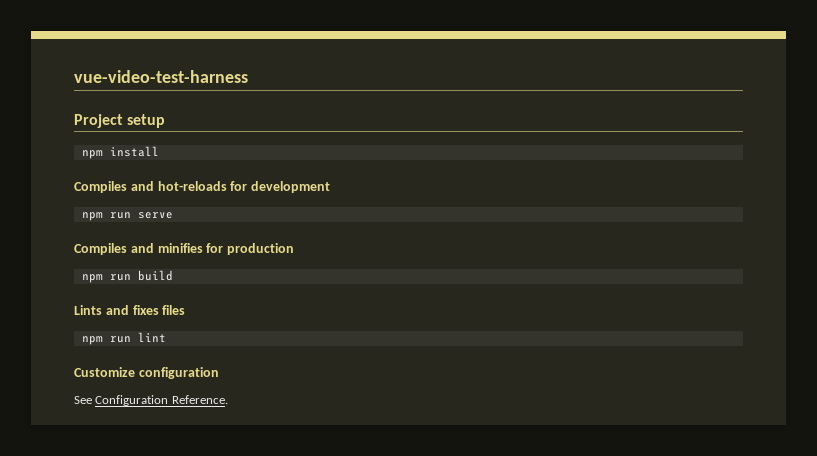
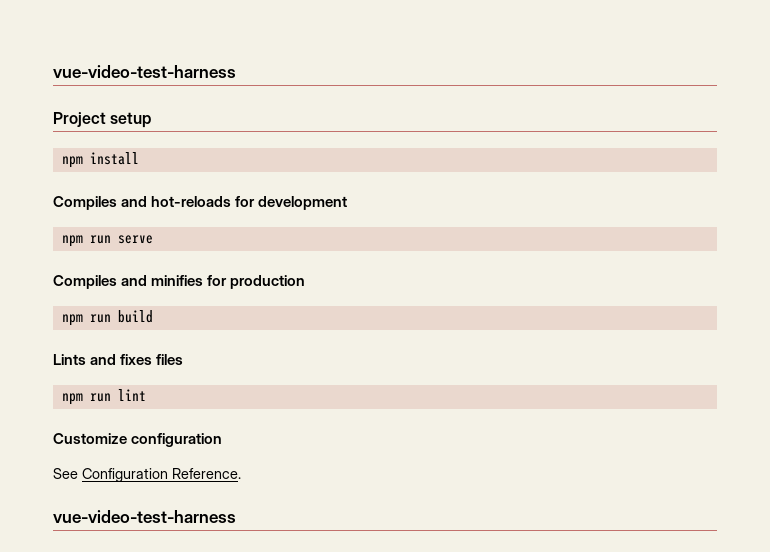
(228, 399) none -> [53,510,236,523] // vue-video-test-harness

